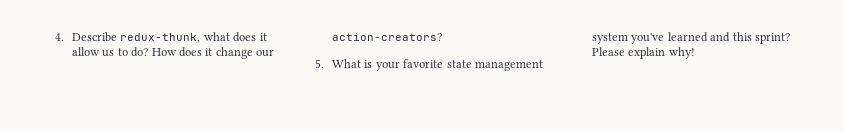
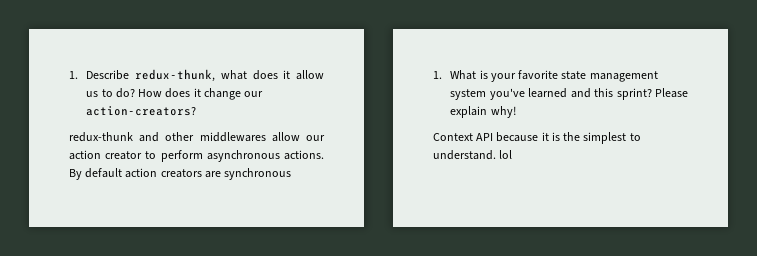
[55,33,64,41] 4. -> [69,71,78,79] 1.
[315,59,324,68] 5. -> [69,132,325,142] [69,150,324,162] [69,168,292,180] [433,71,442,79] redux-thunk and other middlewares allow our action creator to perform asynchronous actions. By default action creators are synchronous // 1.
(695, 53) none -> [433,132,641,144] [433,150,513,160] // Context API because it is the simplest to understand. lol

